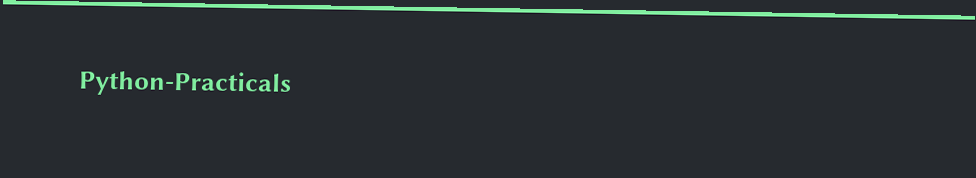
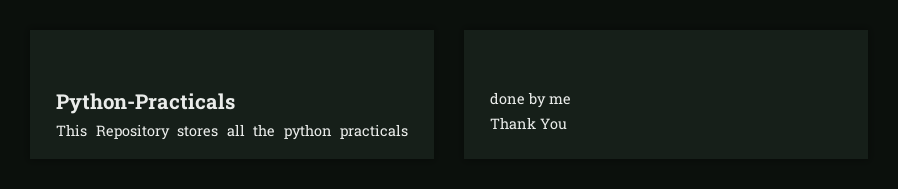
(292, 83) none -> [56,124,408,140] [490,92,571,108] [490,117,567,130] // This Repository stores all the python practicals done by me // Thank You

